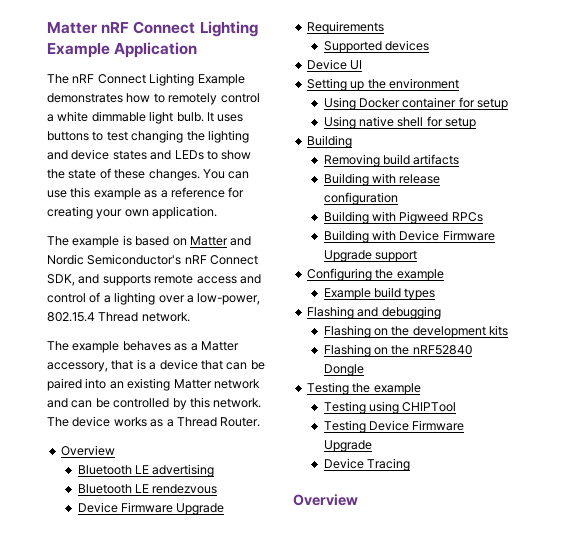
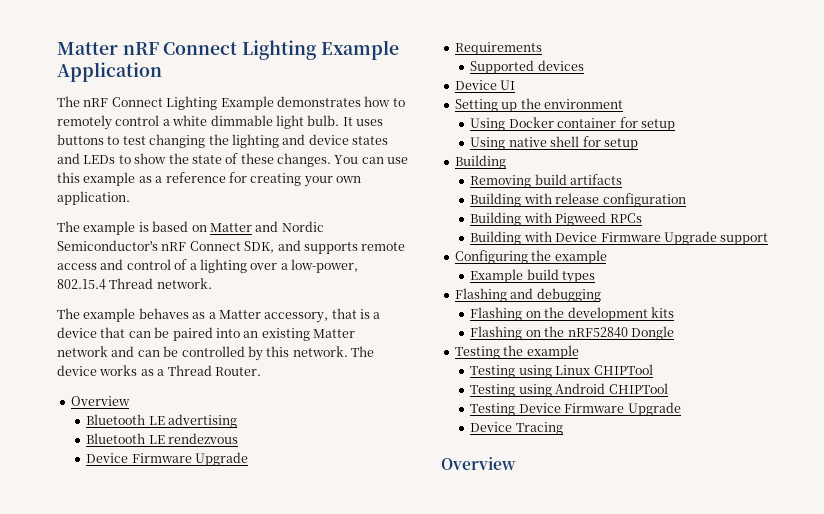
(400, 407) none -> [555,364,653,375] [470,383,606,397] Linux CHIPTool // Testing using Android

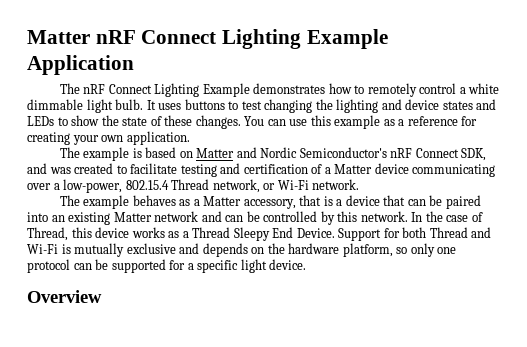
[303,242,406,254] [57,259,247,273] supports remote access and control of a lighting -> [49,163,496,177] was created to facilitate testing and certification of a Matter device communicating
(154, 283) none -> [212,179,309,193] network, or Wi-Fi
[351,346,374,357] The -> [411,211,483,222] [27,227,92,241] In the case of Thread, this
[214,367,261,376] [70,396,130,406] [86,414,238,428] [86,433,239,444] [86,452,249,466] [454,42,542,55] [470,60,584,74] [454,80,516,90] [454,98,623,112] [470,117,675,131] [470,136,638,150] [454,155,506,169] [470,174,623,188] [470,193,686,207] [470,212,642,226] [470,231,769,245] [454,250,607,264] [470,269,596,284] [454,288,601,302] [470,307,674,321] [470,326,674,340] [454,345,579,359] [470,364,653,378] [470,383,668,397] [470,402,681,416] [470,422,563,435] Router. // Overview // Bluetooth LE advertising // Bluetooth LE rendezvous // Device Firmware Upgrade // Requirements // Supported devices // Device UI // Setting up the environment // Using Docker container for setup // Using native shell for setup // Building // Removing build artifacts // Building with release configuration // Building with Pigweed RPCs // Building with Device Firmware Upgrade support // Configuring the example // Example build types // Flashing and debugging // Flashing on the development kits // Flashing on the nRF52840 Dongle // Testing the example // Testing using Linux CHIPTool // Testing using Android CHIPTool // Testing Device Firmware Upgrade // Device Tracing -> [233,227,492,241] [27,243,457,257] [27,259,307,273] Sleepy End Device. Support for both Thread and Wi-Fi is mutually exclusive and depends on the hardware platform, so only one protocol can be supported for a specific light device.

